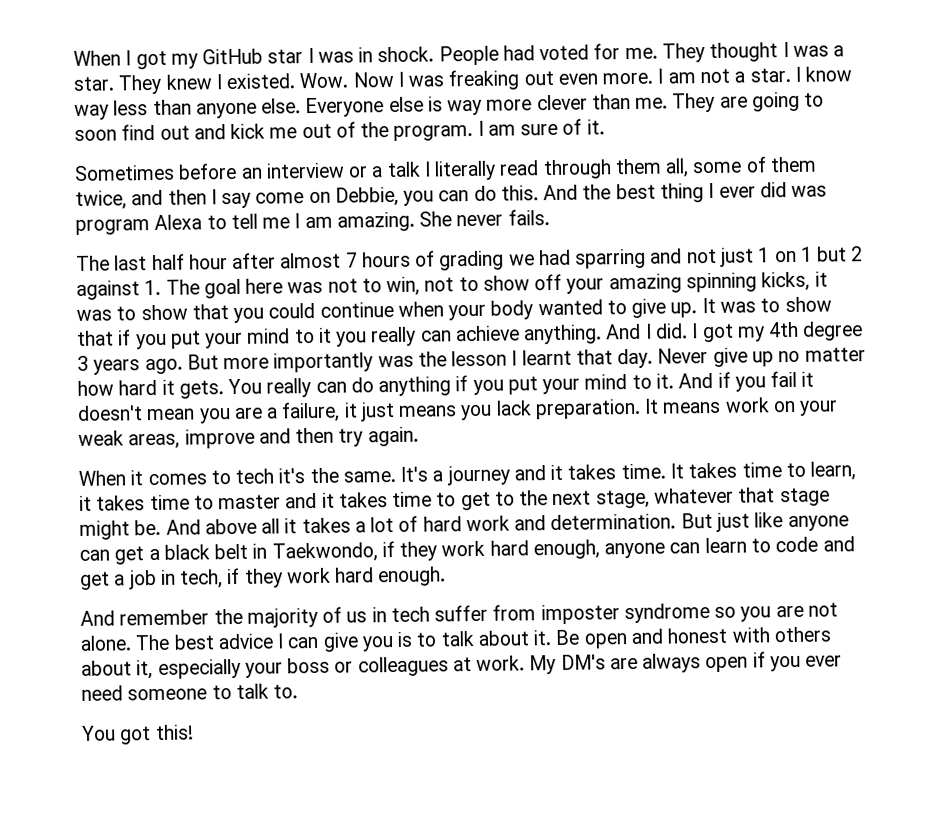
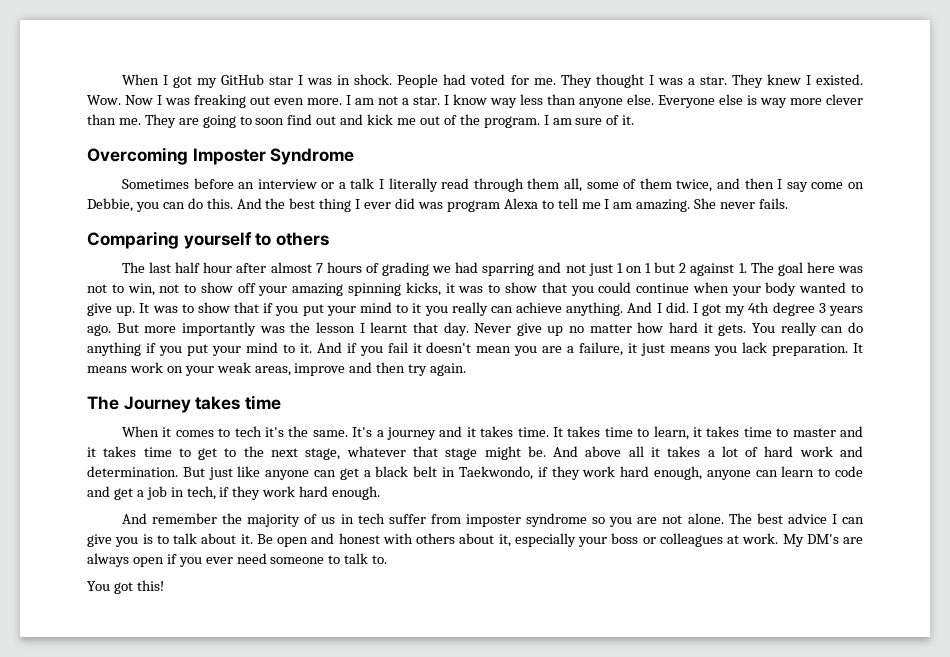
(605, 127) none -> [87,147,355,165] // Overcoming Imposter Syndrome
(550, 217) none -> [87,231,330,249] // Comparing yourself to others
(419, 436) none -> [87,395,282,413] // The Journey takes time

